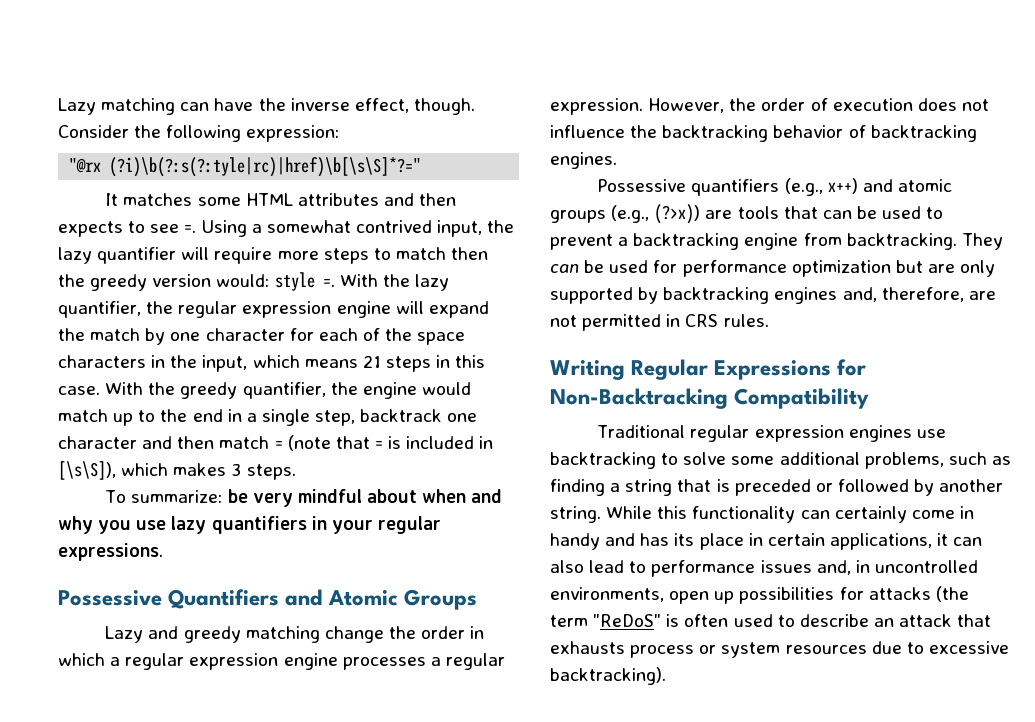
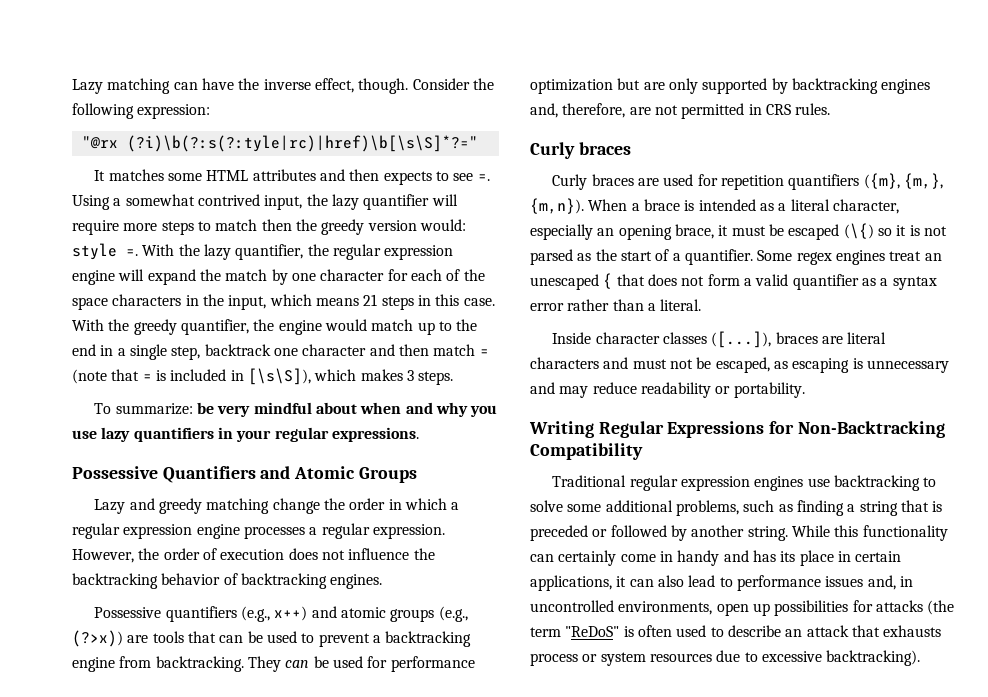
(769, 320) none -> [530,142,631,159] [552,173,944,190] [530,198,899,214] [530,223,947,240] [530,249,942,265] [530,273,937,290] [530,299,702,311] [552,331,887,348] [530,357,949,373] [530,382,805,398] // Curly braces // Curly braces are used for repetition quantifiers ({m}, {m,}, {m,n}). When a brace is intended as a literal character, especially an opening brace, it must be escaped (\{) so it is not parsed as the start of a quantifier. Some regex engines treat an unescaped { that does not form a valid quantifier as a syntax error rather than a literal. // Inside character classes ([...]), braces are literal characters and must not be escaped, as escaping is unnecessary and may reduce readability or portability.

